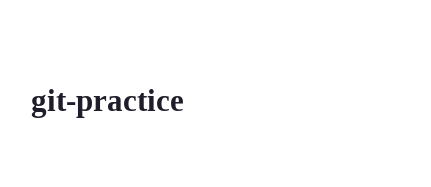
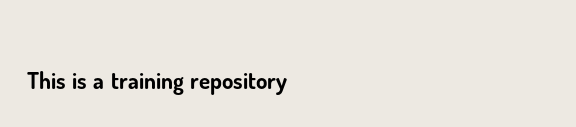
[31,89,184,118] git-practice -> [27,71,287,95] This is a training repository

